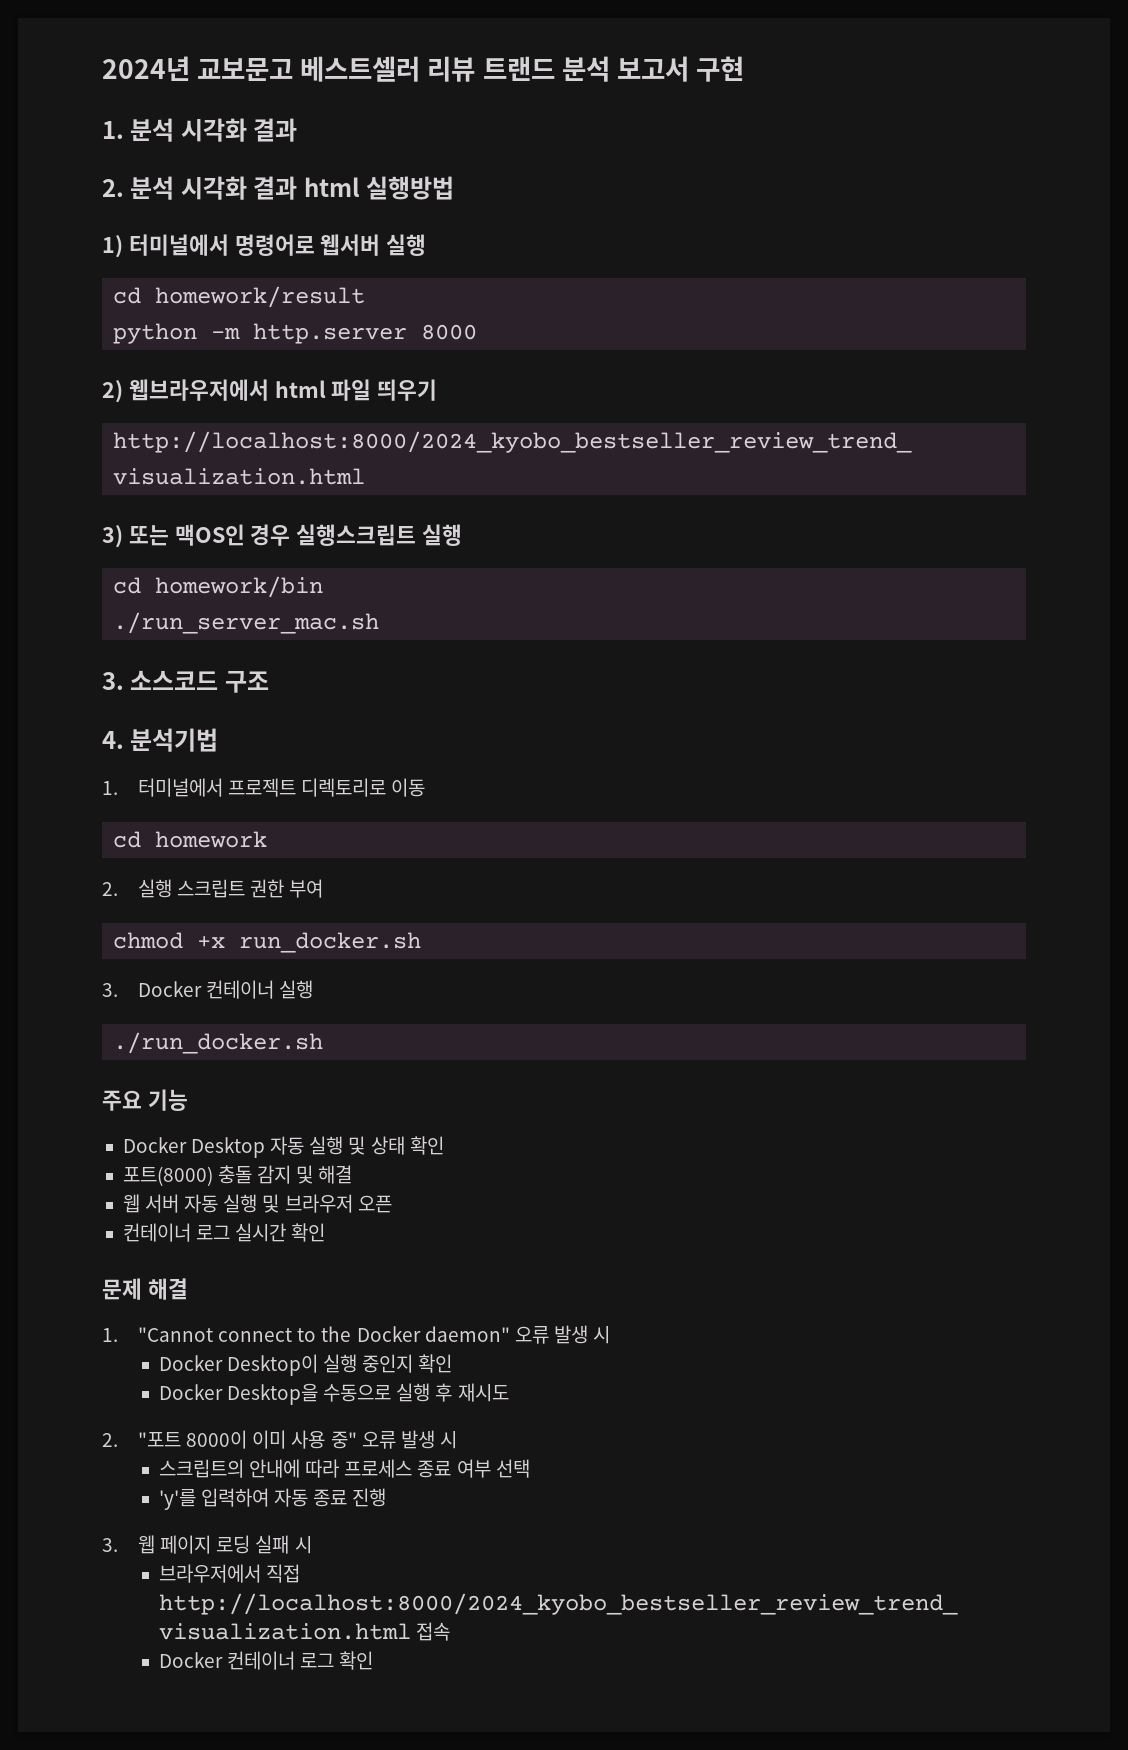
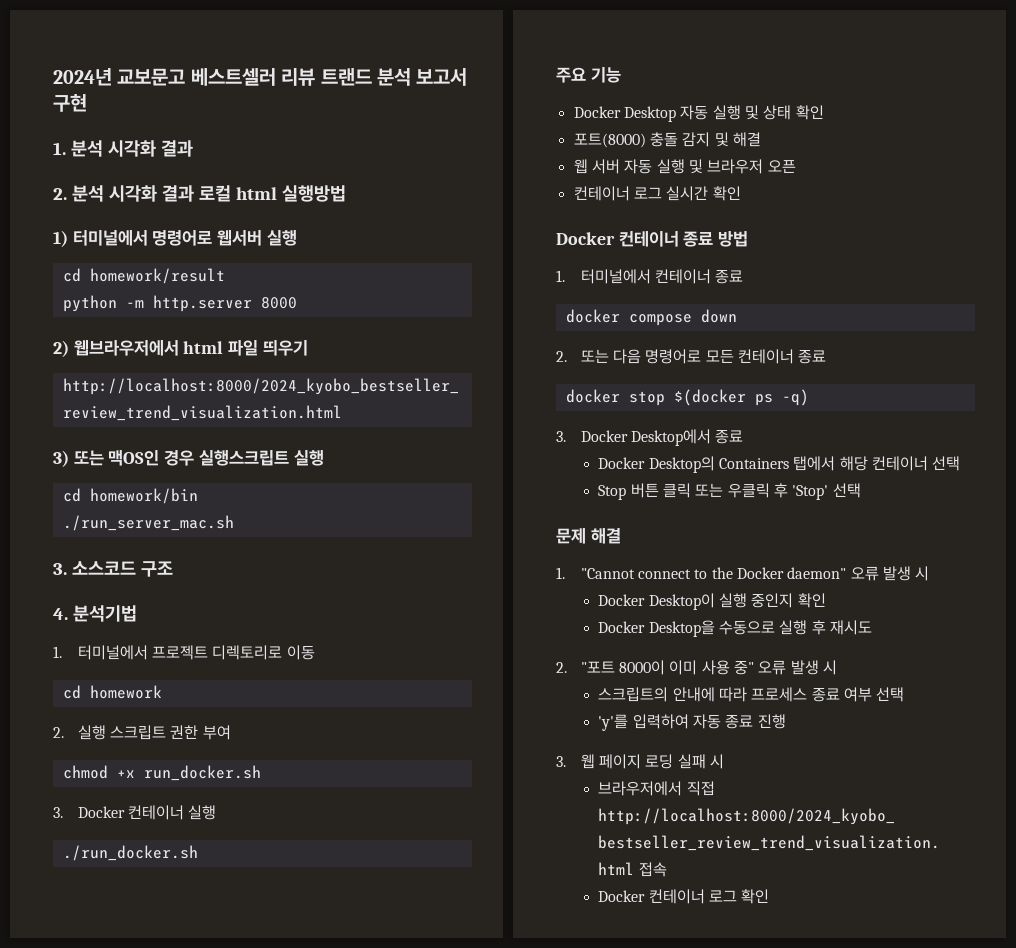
(298, 188) none -> [198,185,231,202] 로컬
(326, 1232) none -> [556,231,749,247] [556,269,744,284] [565,309,737,326] [556,349,827,364] [565,389,809,406] [556,429,744,446] [598,456,961,473] [598,483,861,500] // Docker 컨테이너 종료 방법 // 1. 터미널에서 컨테이너 종료 // docker compose down // 2. 또는 다음 명령어로 모든 컨테이너 종료 // docker stop $(docker ps -q) // 3. Docker Desktop에서 종료 // Docker Desktop의 Containers 탭에서 해당 컨테이너 선택 // Stop 버튼 클릭 또는 우클릭 후 'Stop' 선택

